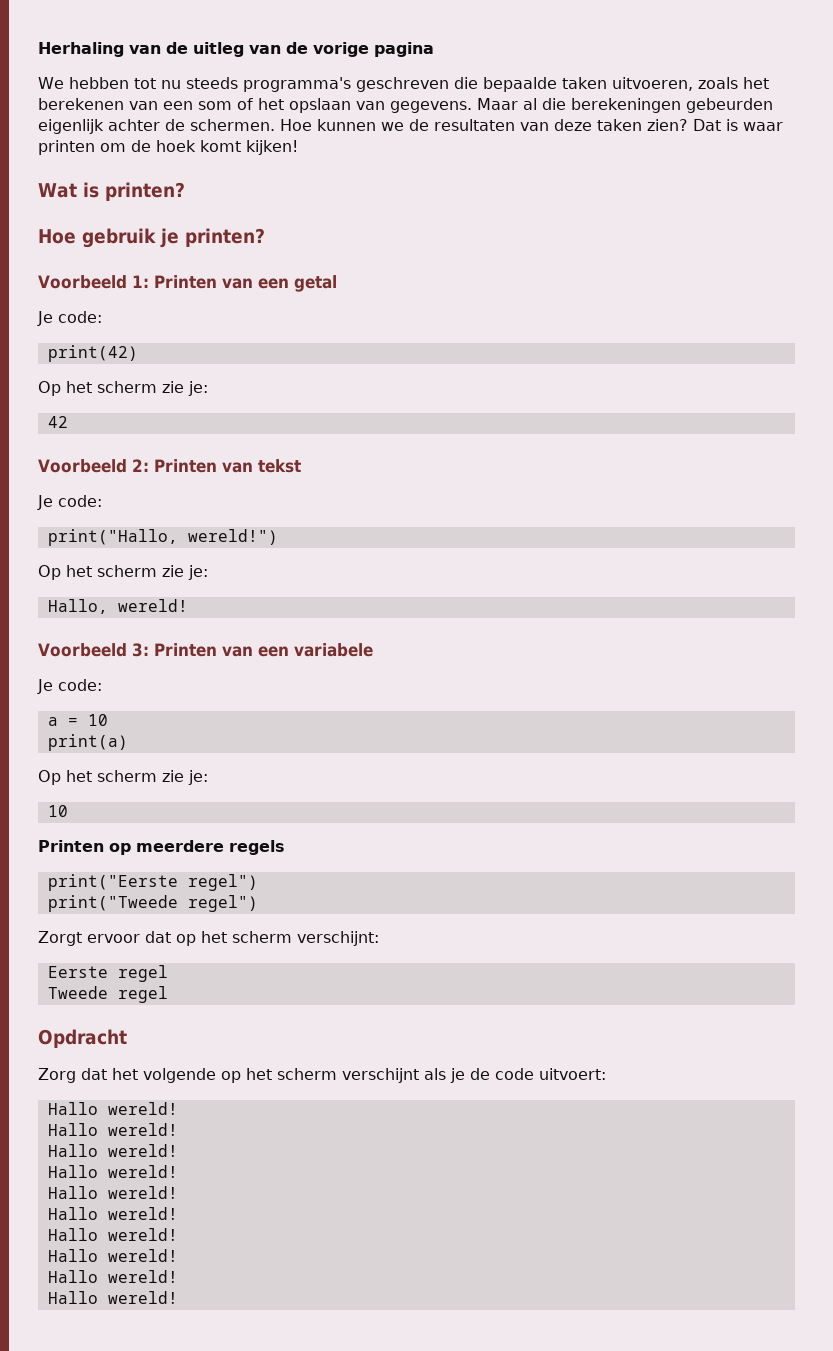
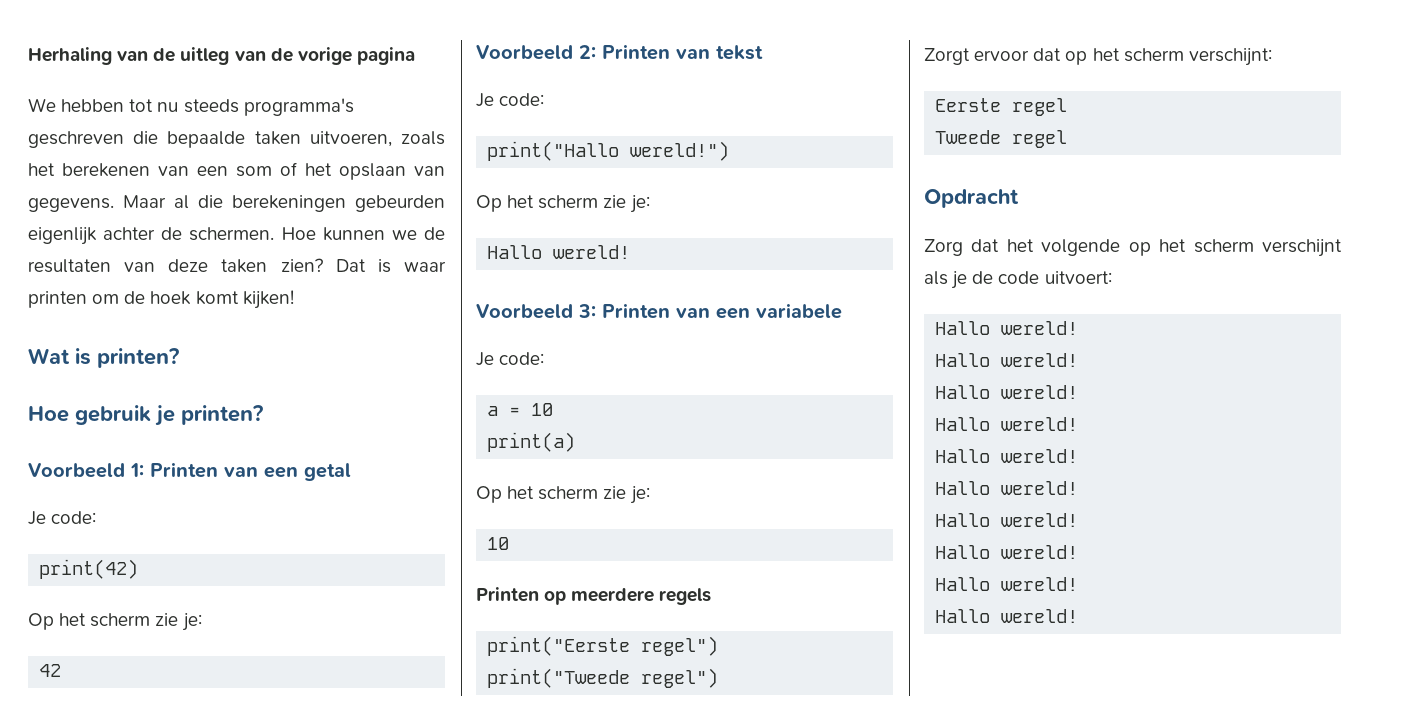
[47,529,178,546] print("Hallo, -> [487,141,620,161] print("Hallo
[47,599,108,614] Hallo, -> [487,245,543,259] Hallo

